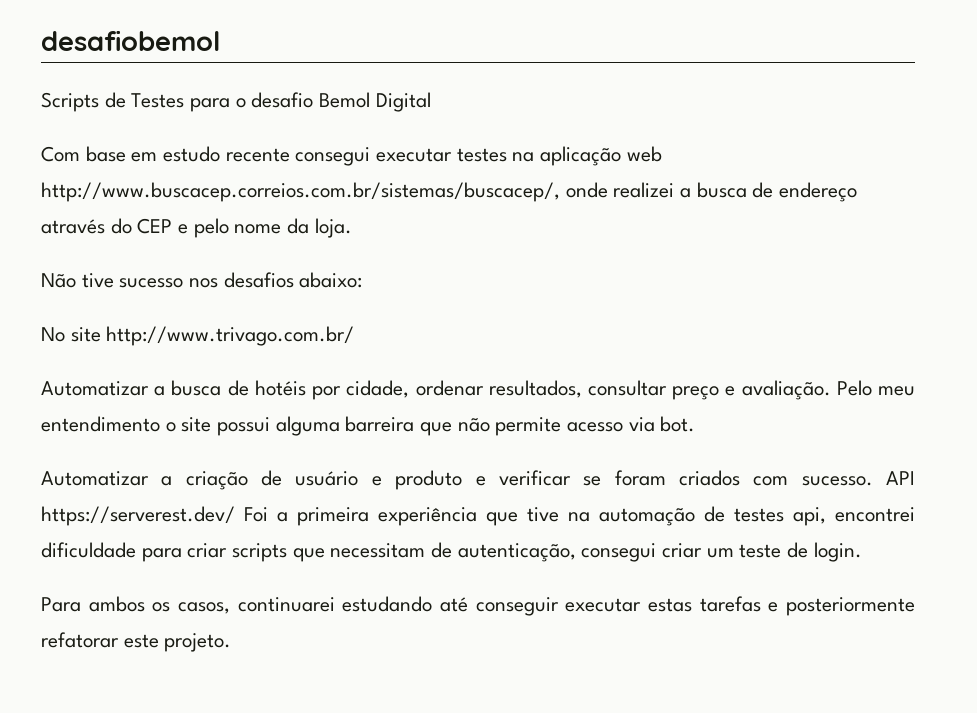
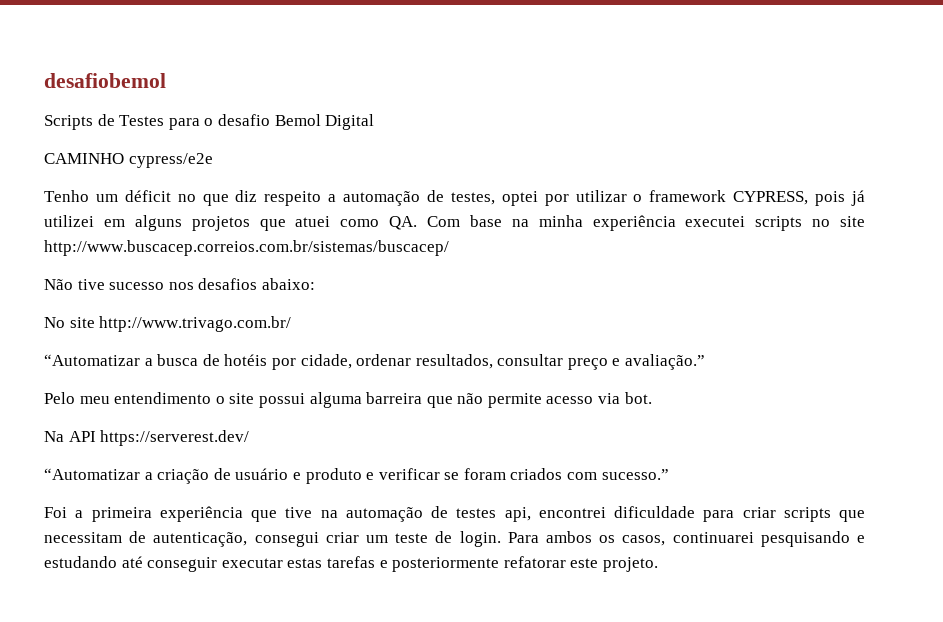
[41,146,662,166] [41,182,858,202] [41,218,352,238] Com base em estudo recente consegui executar testes na aplicação web http://www.buscacep.correios.com.br/sistemas/buscacep/, onde realizei a busca de endereço através do CEP e pelo nome da loja. -> [44,153,213,168] [44,190,866,206] [44,215,865,231] [44,240,449,256] CAMINHO cypress/e2e // Tenho um déficit no que diz respeito a automação de testes, optei por utilizar o framework CYPRESS, pois já utilizei em alguns projetos que atuei como QA. Com base na minha experiência executei scripts no site http://www.buscacep.correios.com.br/sistemas/buscacep/
[41,381,149,396] Automatizar -> [44,354,140,366] “Automatizar
[741,380,831,400] avaliação. -> [625,354,706,370] avaliação.” //
[41,471,149,486] Automatizar -> [44,430,250,446] [44,468,140,480] Na API https://serverest.dev/ // “Automatizar
[801,471,916,486] [41,506,235,526] sucesso. API https://serverest.dev/ -> [601,469,669,480] sucesso.” //
(862, 552) // -> (501, 539) none
(335, 604) none -> [760,531,866,547] pesquisando e

